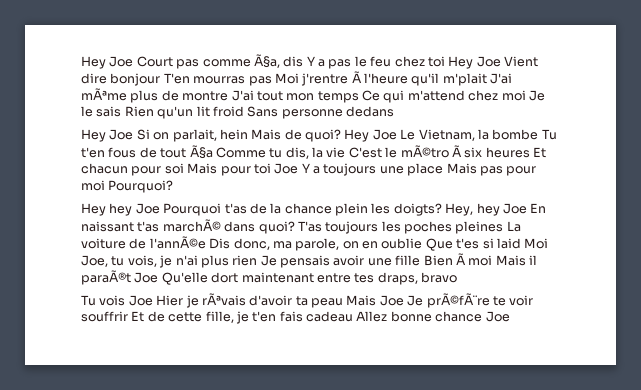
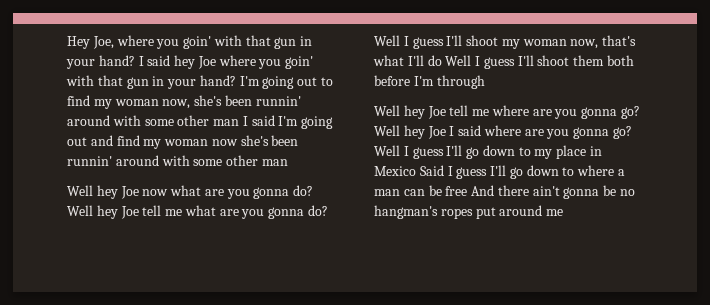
[81,54,538,69] [81,71,513,86] [81,88,545,103] [81,106,394,119] [81,129,557,142] [81,145,546,159] [81,163,537,176] [81,180,174,193] [81,203,547,216] [81,219,521,234] [81,236,549,251] [81,253,537,268] [81,270,457,285] [81,293,534,308] [81,311,510,324] Hey Joe Court pas comme Ã§a, dis Y a pas le feu chez toi Hey Joe Vient dire bonjour T'en mourras pas Moi j'rentre Ã l'heure qu'il m'plait J'ai mÃªme plus de montre J'ai tout mon temps Ce qui m'attend chez moi Je le sais Rien qu'un lit froid Sans personne dedans // Hey Joe Si on parlait, hein Mais de quoi? Hey Joe Le Vietnam, la bombe Tu t'en fous de tout Ã§a Comme tu dis, la vie C'est le mÃ©tro Ã six heures Et chacun pour soi Mais pour toi Joe Y a toujours une place Mais pas pour moi Pourquoi? // Hey hey Joe Pourquoi t'as de la chance plein les doigts? Hey, hey Joe En naissant t'as marchÃ© dans quoi? T'as toujours les poches pleines La voiture de l'annÃ©e Dis donc, ma parole, on en oublie Que t'es si laid Moi Joe, tu vois, je n'ai plus rien Je pensais avoir une fille Bien Ã moi Mais il paraÃ®t Joe Qu'elle dort maintenant entre tes draps, bravo // Tu vois Joe Hier je rÃªvais d'avoir ta peau Mais Joe Je prÃ©fÃ¨re te voir souffrir Et de cette fille, je t'en fais cadeau Allez bonne chance Joe -> [67,35,313,49] [66,55,314,69] [66,75,334,89] [67,95,301,109] [67,115,334,129] [67,135,299,149] [67,155,288,166] [67,185,314,199] [67,205,329,219] [374,35,637,49] [373,55,635,69] [374,75,485,89] [374,105,641,119] [374,125,633,139] [374,145,603,159] [374,165,626,179] [374,185,636,199] [374,205,564,219] Hey Joe, where you goin' with that gun in your hand? I said hey Joe where you goin' with that gun in your hand? I'm going out to find my woman now, she's been runnin' around with some other man I said I'm going out and find my woman now she's been runnin' around with some other man // Well hey Joe now what are you gonna do? Well hey Joe tell me what are you gonna do? Well I guess I'll shoot my woman now, that's what I'll do Well I guess I'll shoot them both before I'm through // Well hey Joe tell me where are you gonna go? Well hey Joe I said where are you gonna go? Well I guess I'll go down to my place in Mexico Said I guess I'll go down to where a man can be free And there ain't gonna be no hangman's ropes put around me

